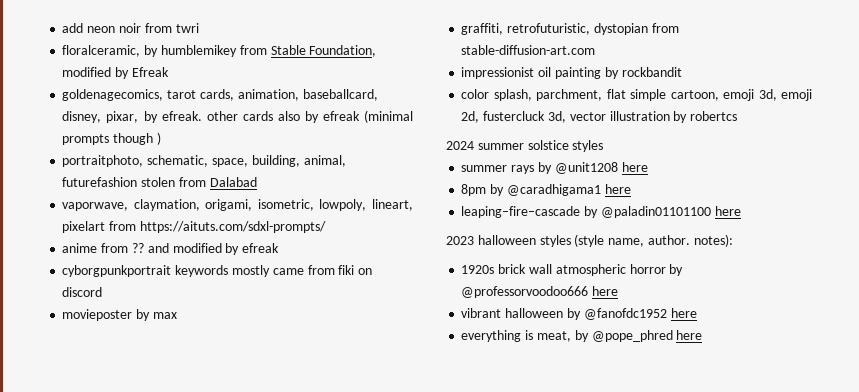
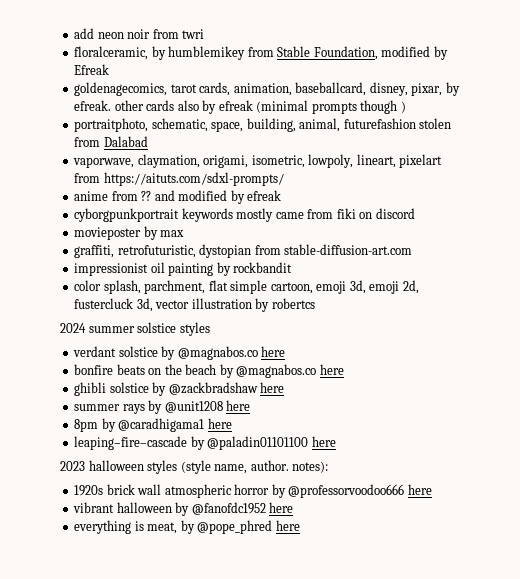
(604, 146) none -> [73,346,286,360] [74,364,344,378] [74,382,285,396] // verdant solstice by @magnabos.co here // bonfire beats on the beach by @magnabos.co here // ghibli solstice by @zackbradshaw here

